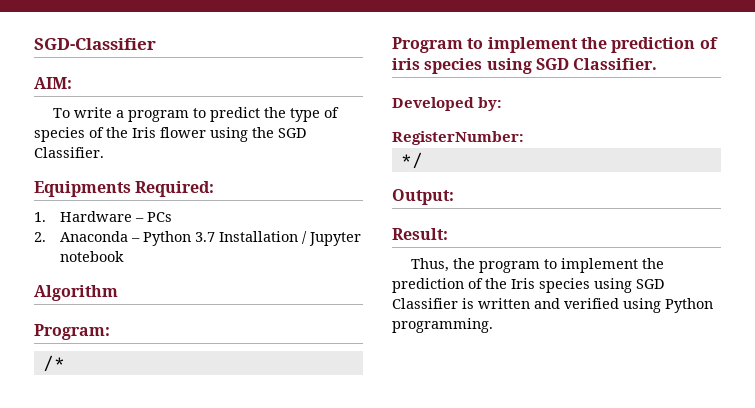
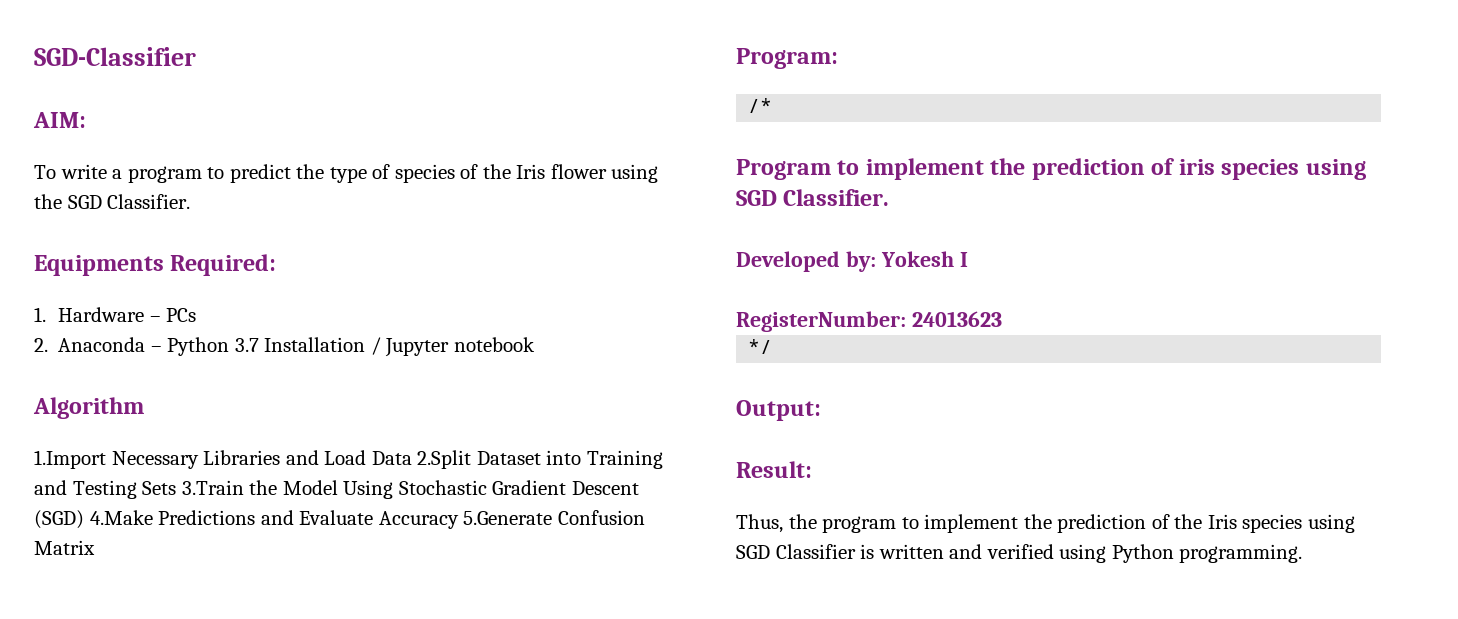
(118, 293) none -> [34,450,663,469] [34,480,639,499] [34,510,645,529] [34,540,95,555] // 1.Import Necessary Libraries and Load Data 2.Split Dataset into Training and Testing Sets 3.Train the Model Using Stochastic Gradient Descent (SGD) 4.Make Predictions and Evaluate Accuracy 5.Generate Confusion Matrix
(503, 104) none -> [880,251,968,267] Yokesh I
(524, 138) none -> [911,311,1002,327] 24013623

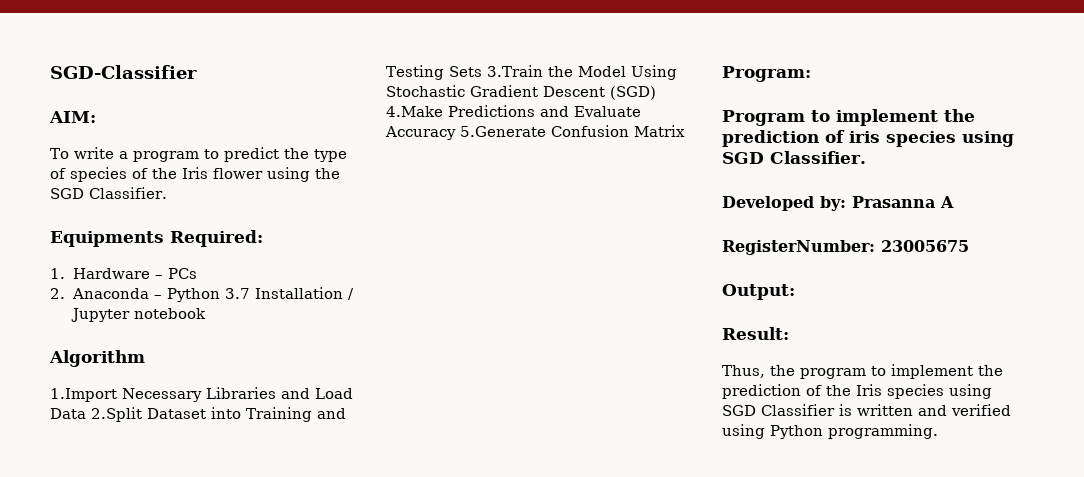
[748,98,773,113] // /* -> (811, 74) none
[880,251,968,267] Yokesh I -> [852,196,954,208] Prasanna A
[911,311,1002,327] [748,339,773,354] 24013623 // */ -> [881,240,969,252] 23005675

